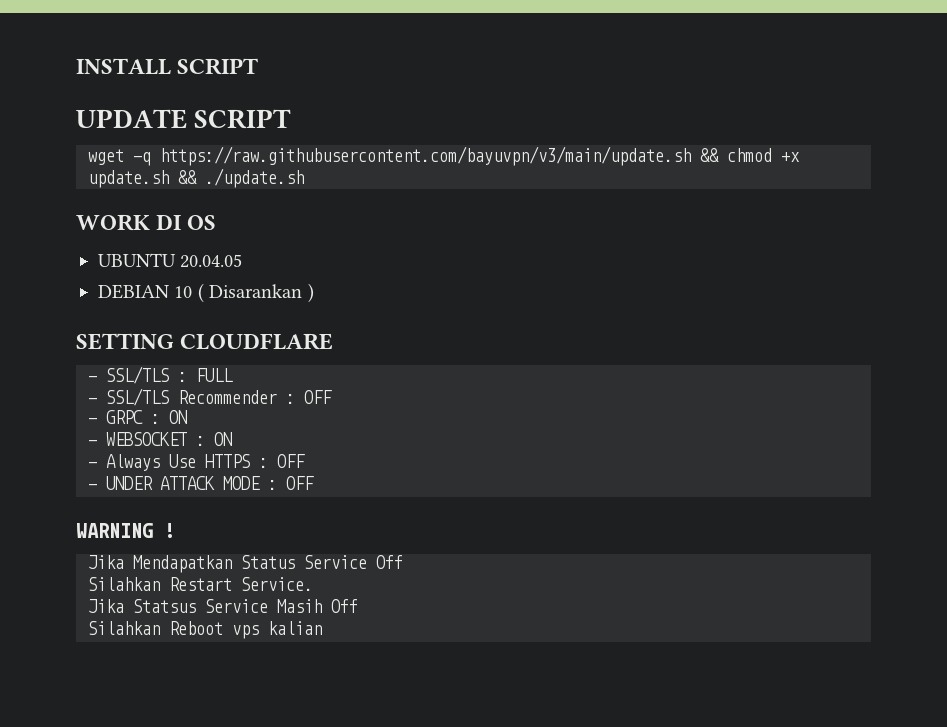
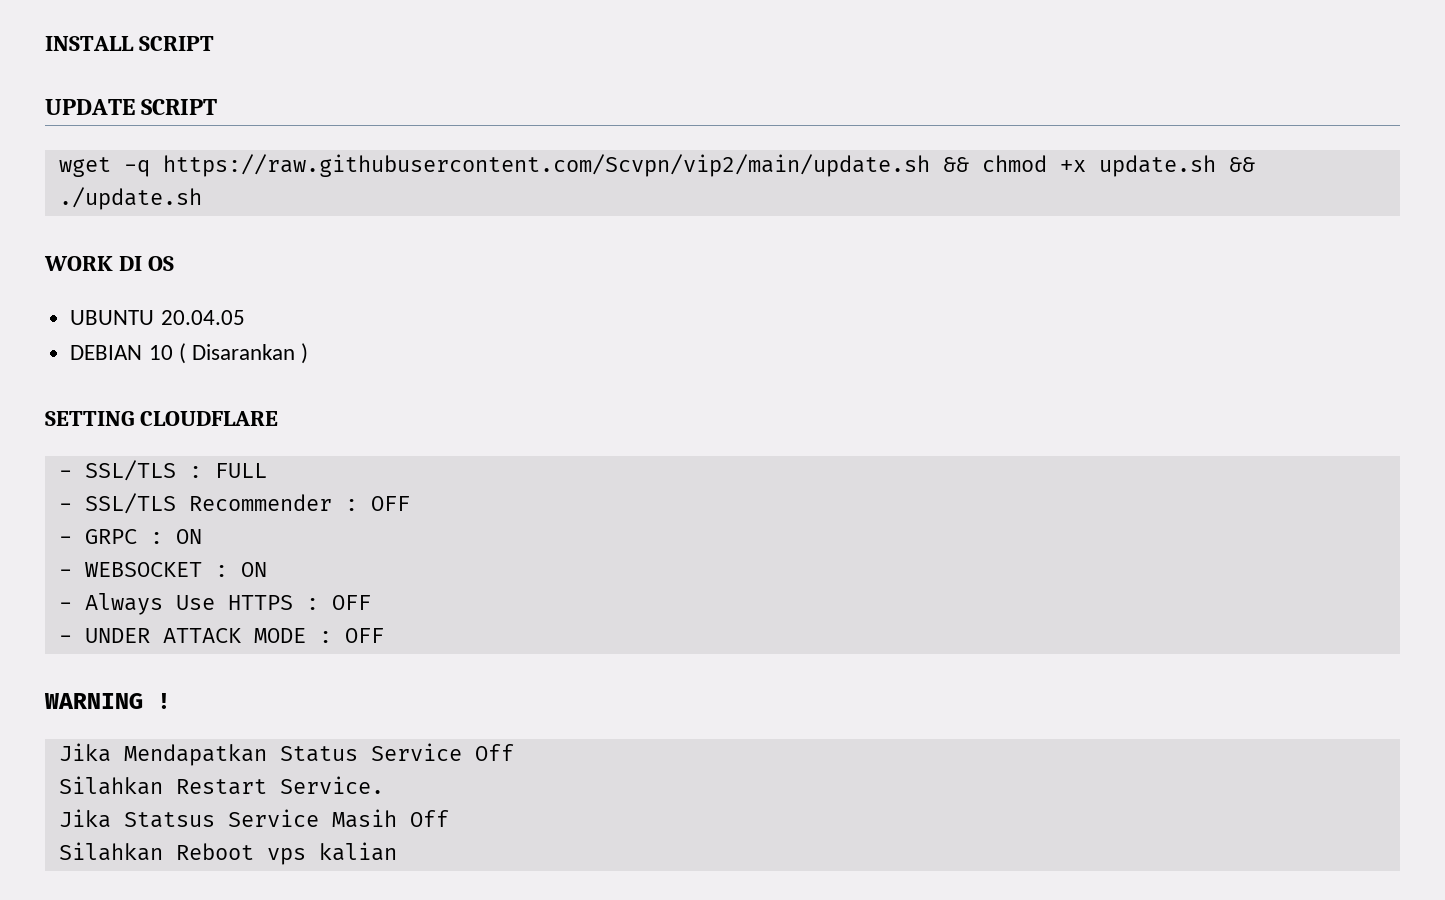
[160,146,691,166] https://raw.githubusercontent.com/bayuvpn/v3/main/update.sh -> [162,154,930,177] https://raw.githubusercontent.com/Scvpn/vip2/main/update.sh

